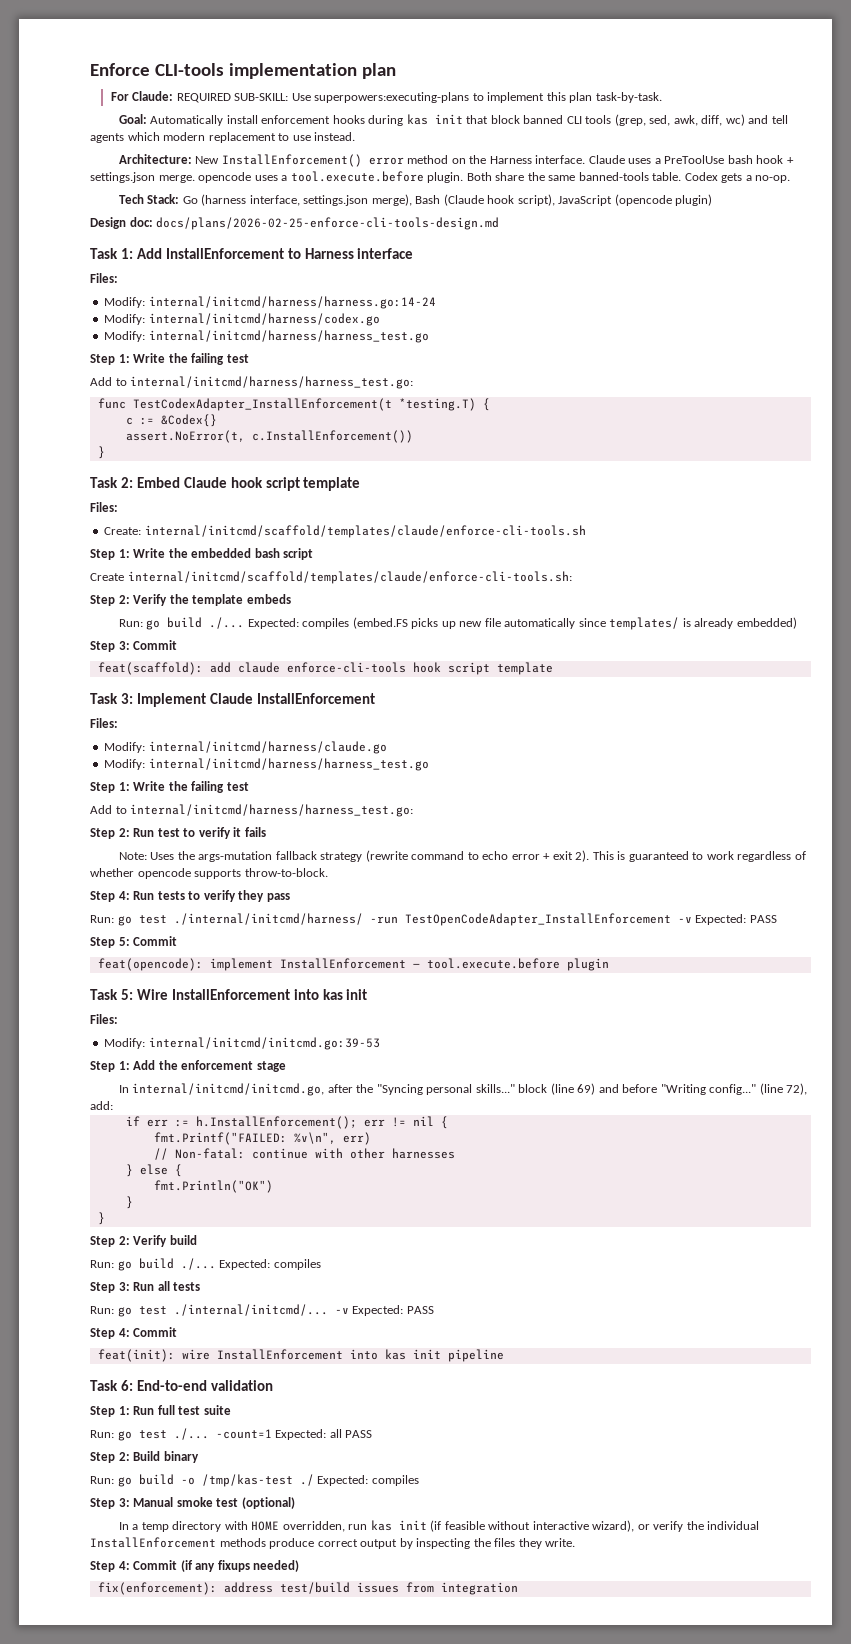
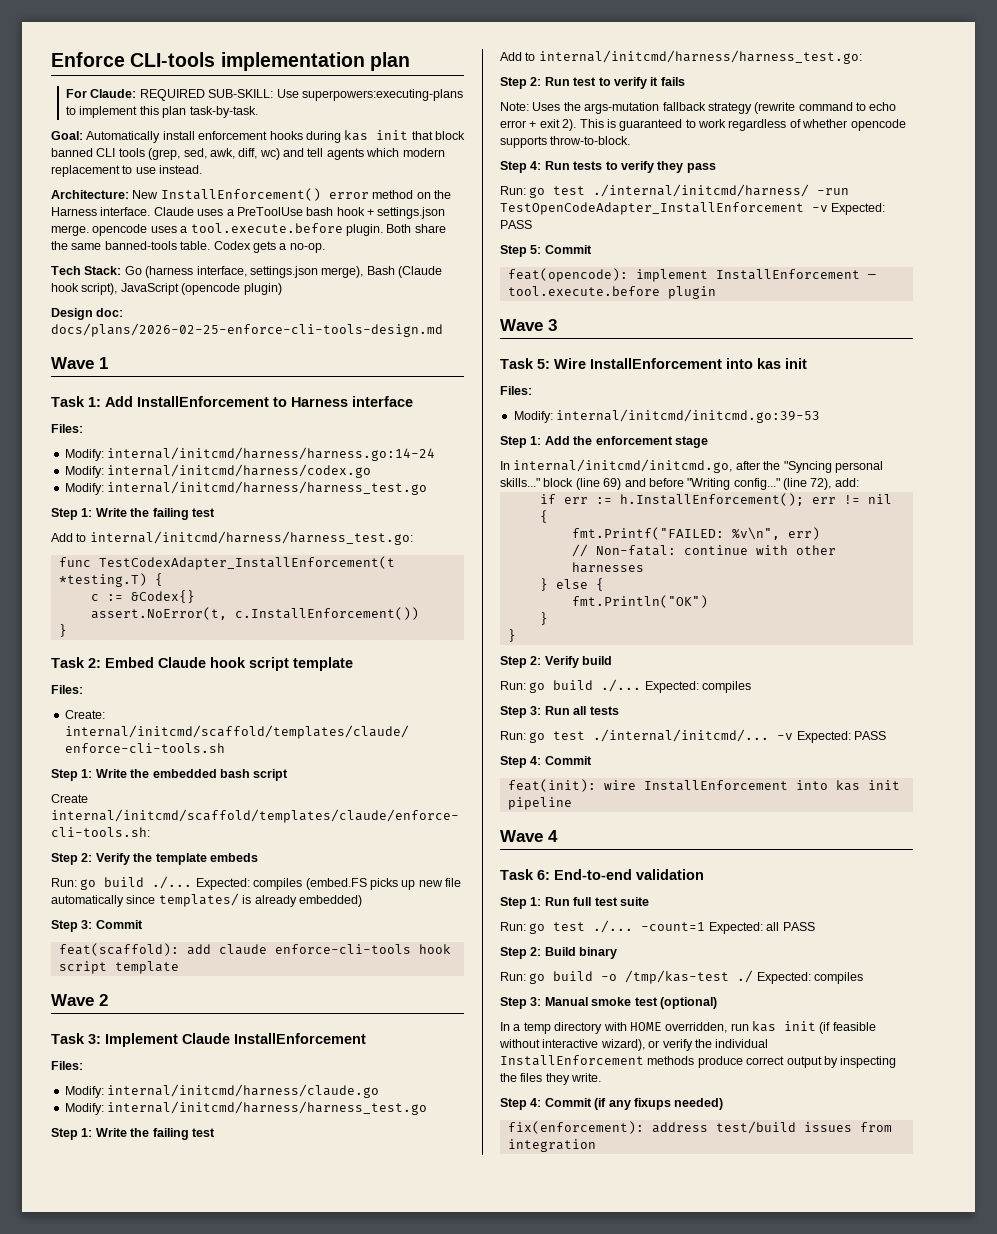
(500, 223) none -> [51,357,108,369] // Wave 1
(553, 668) none -> [51,994,108,1006] // Wave 2
(609, 964) none -> [500,319,557,331] // Wave 3
(504, 1355) none -> [500,830,558,842] // Wave 4

